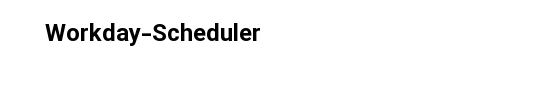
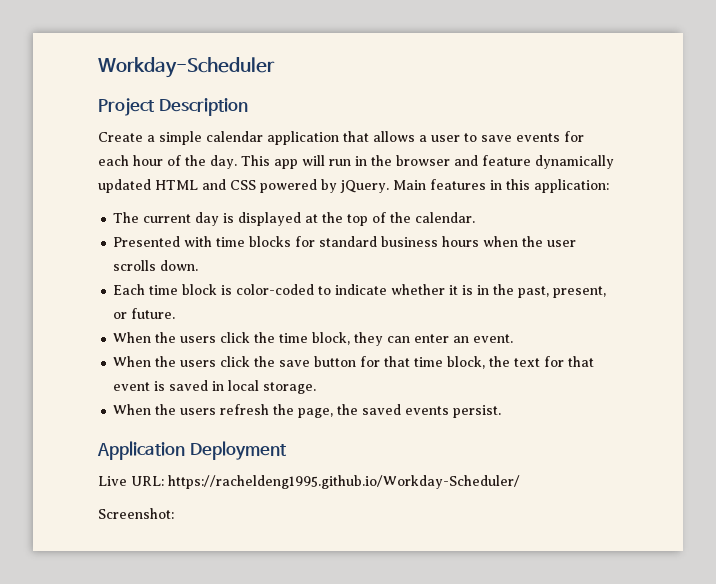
(261, 34) none -> [98,98,248,116] [98,131,584,145] [98,155,614,169] [98,179,609,193] [113,212,476,226] [113,236,577,247] [113,260,199,271] [113,284,607,298] [113,308,176,319] [113,332,514,346] [113,356,595,369] [113,380,317,394] [113,404,502,418] [97,441,287,460] [98,475,520,489] [98,508,174,519] // Project Description // Create a simple calendar application that allows a user to save events for each hour of the day. This app will run in the browser and feature dynamically updated HTML and CSS powered by jQuery. Main features in this application: // The current day is displayed at the top of the calendar. // Presented with time blocks for standard business hours when the user scrolls down. // Each time block is color-coded to indicate whether it is in the past, present, or future. // When the users click the time block, they can enter an event. // When the users click the save button for that time block, the text for that event is saved in local storage. // When the users refresh the page, the saved events persist. // Application Deployment // Live URL: https://racheldeng1995.github.io/Workday-Scheduler/ // Screenshot:

